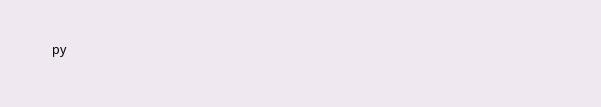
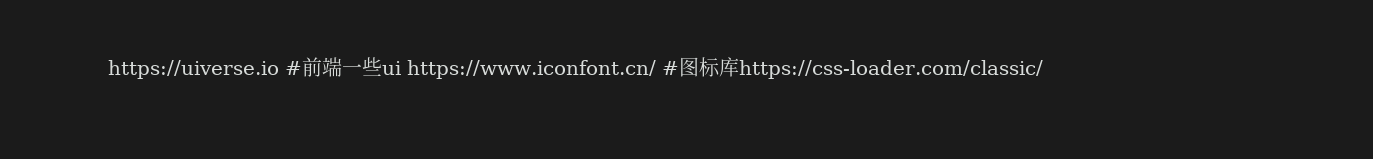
[52,47,67,57] py -> [108,57,1043,79] https://uiverse.io #前端一些ui https://www.iconfont.cn/ #图标库https://css-loader.com/classic/

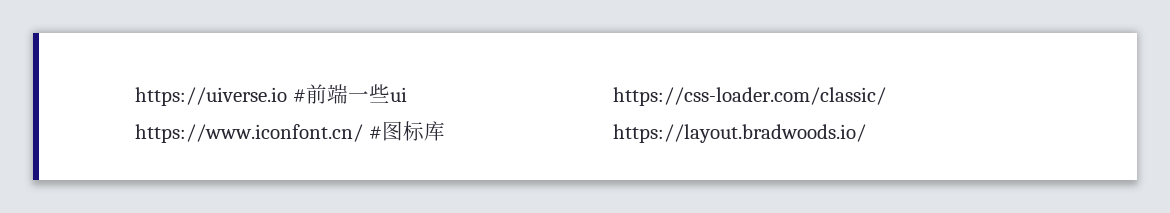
(1043, 69) none -> [613,124,866,143] https://layout.bradwoods.io/

